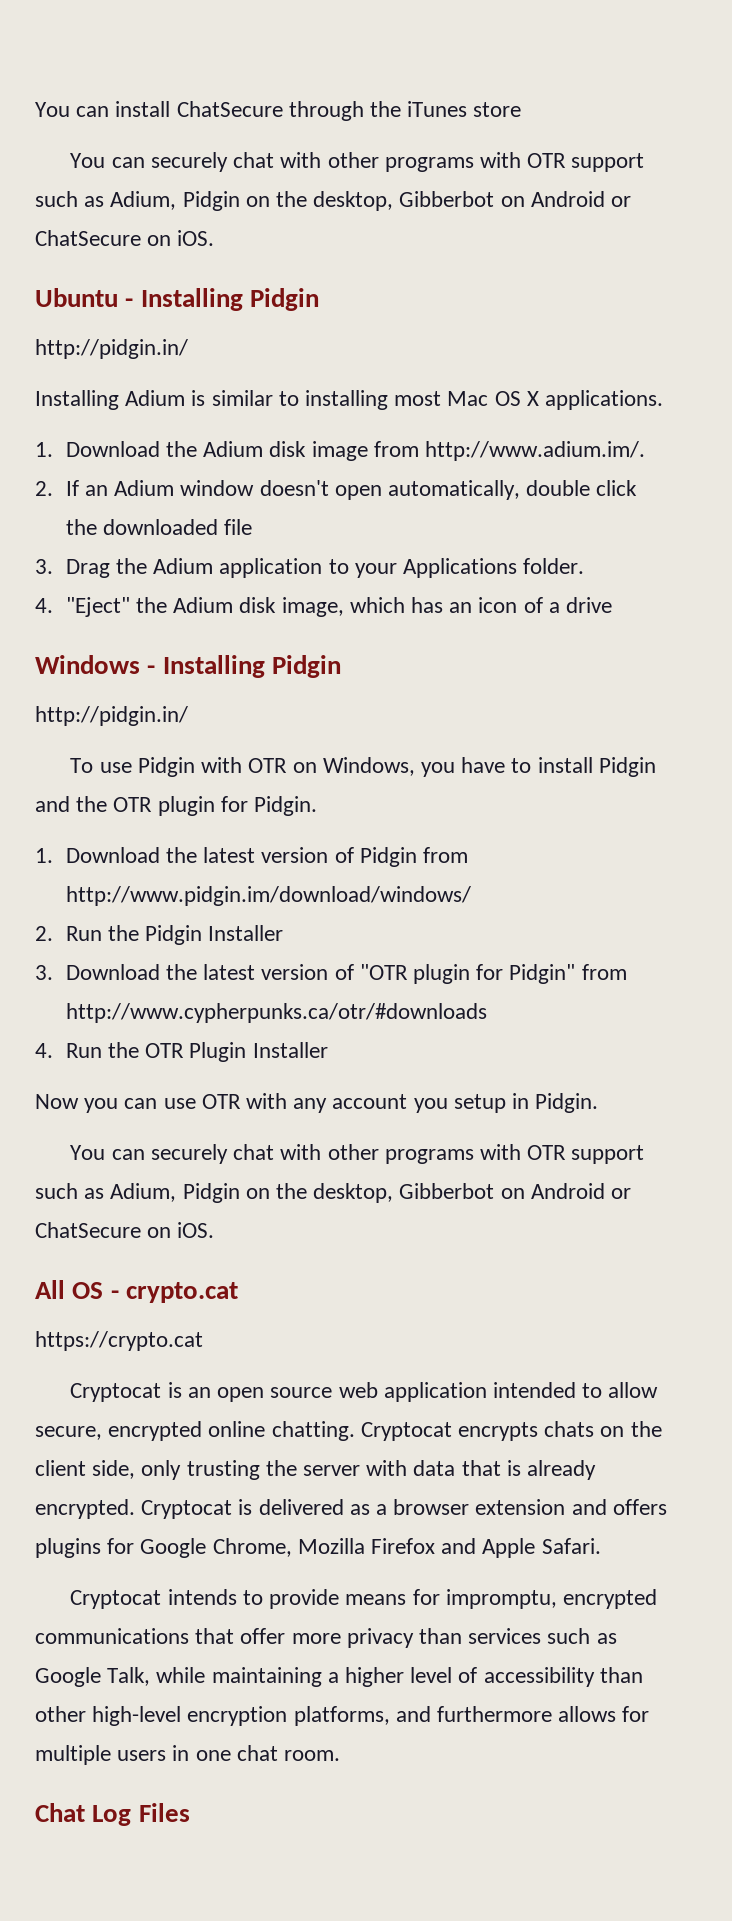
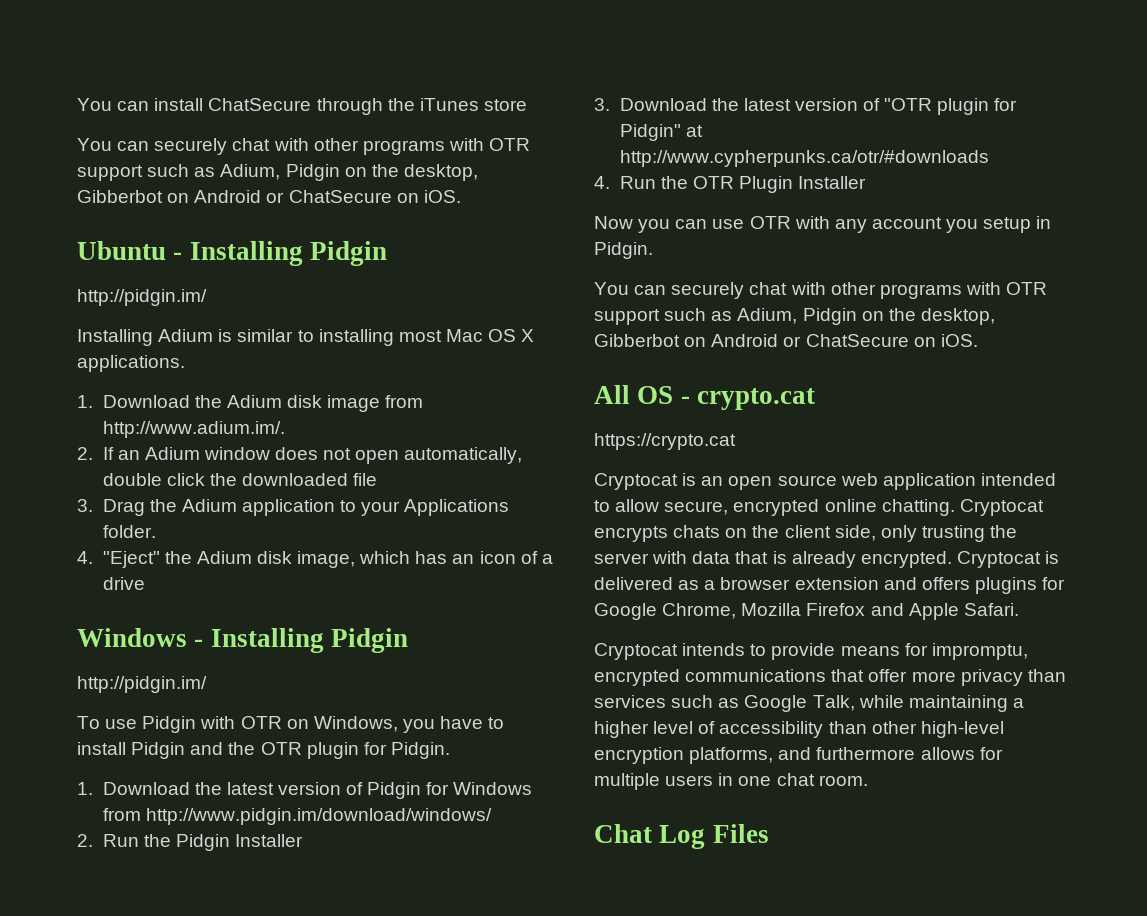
[35,339,188,359] http://pidgin.in/ -> [77,289,207,306] http://pidgin.im/
[259,480,329,496] doesn't -> [275,447,352,460] does not
[35,706,188,726] http://pidgin.in/ -> [77,676,207,693] http://pidgin.im/
(417, 857) none -> [426,782,533,795] for Windows
[581,964,627,980] from -> [685,125,703,137] at

